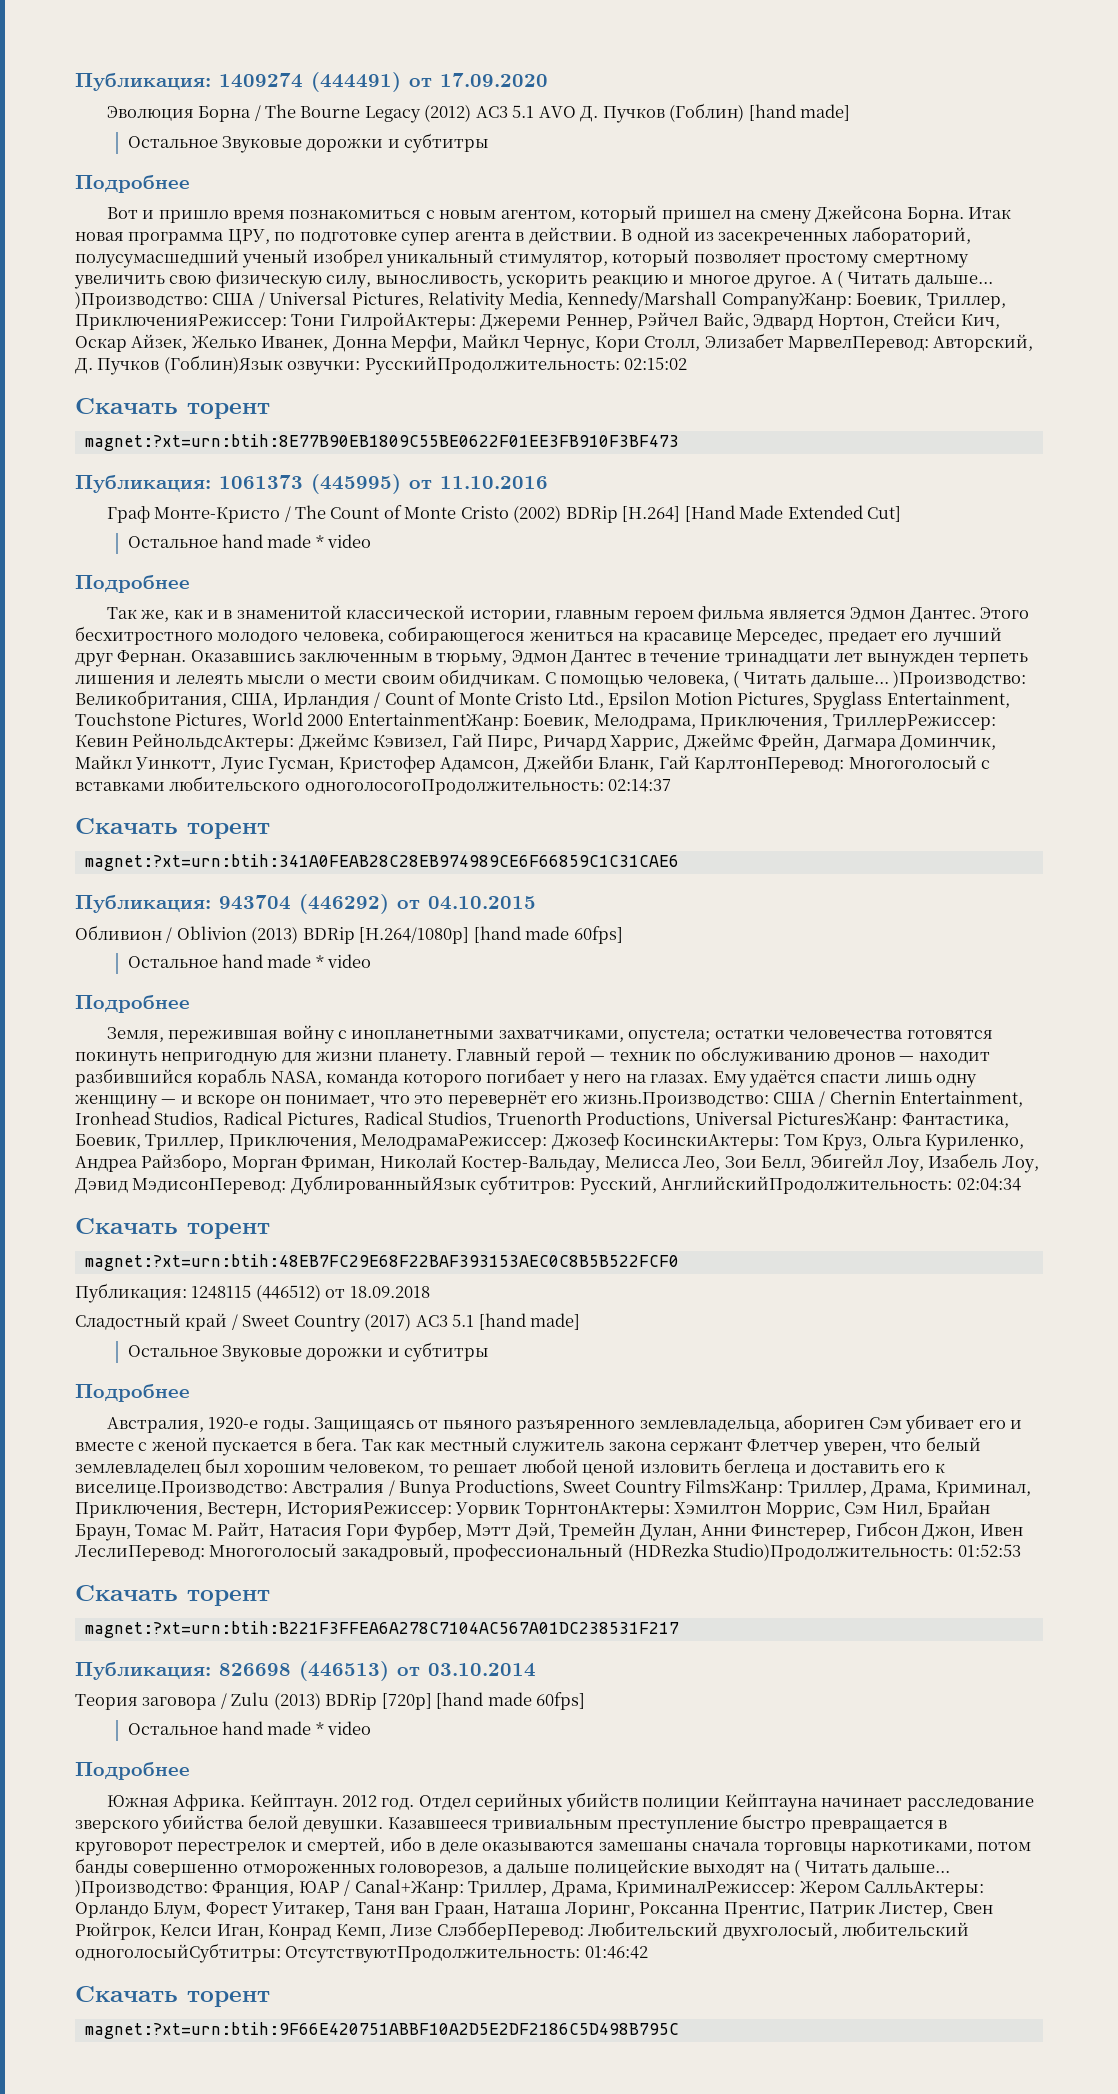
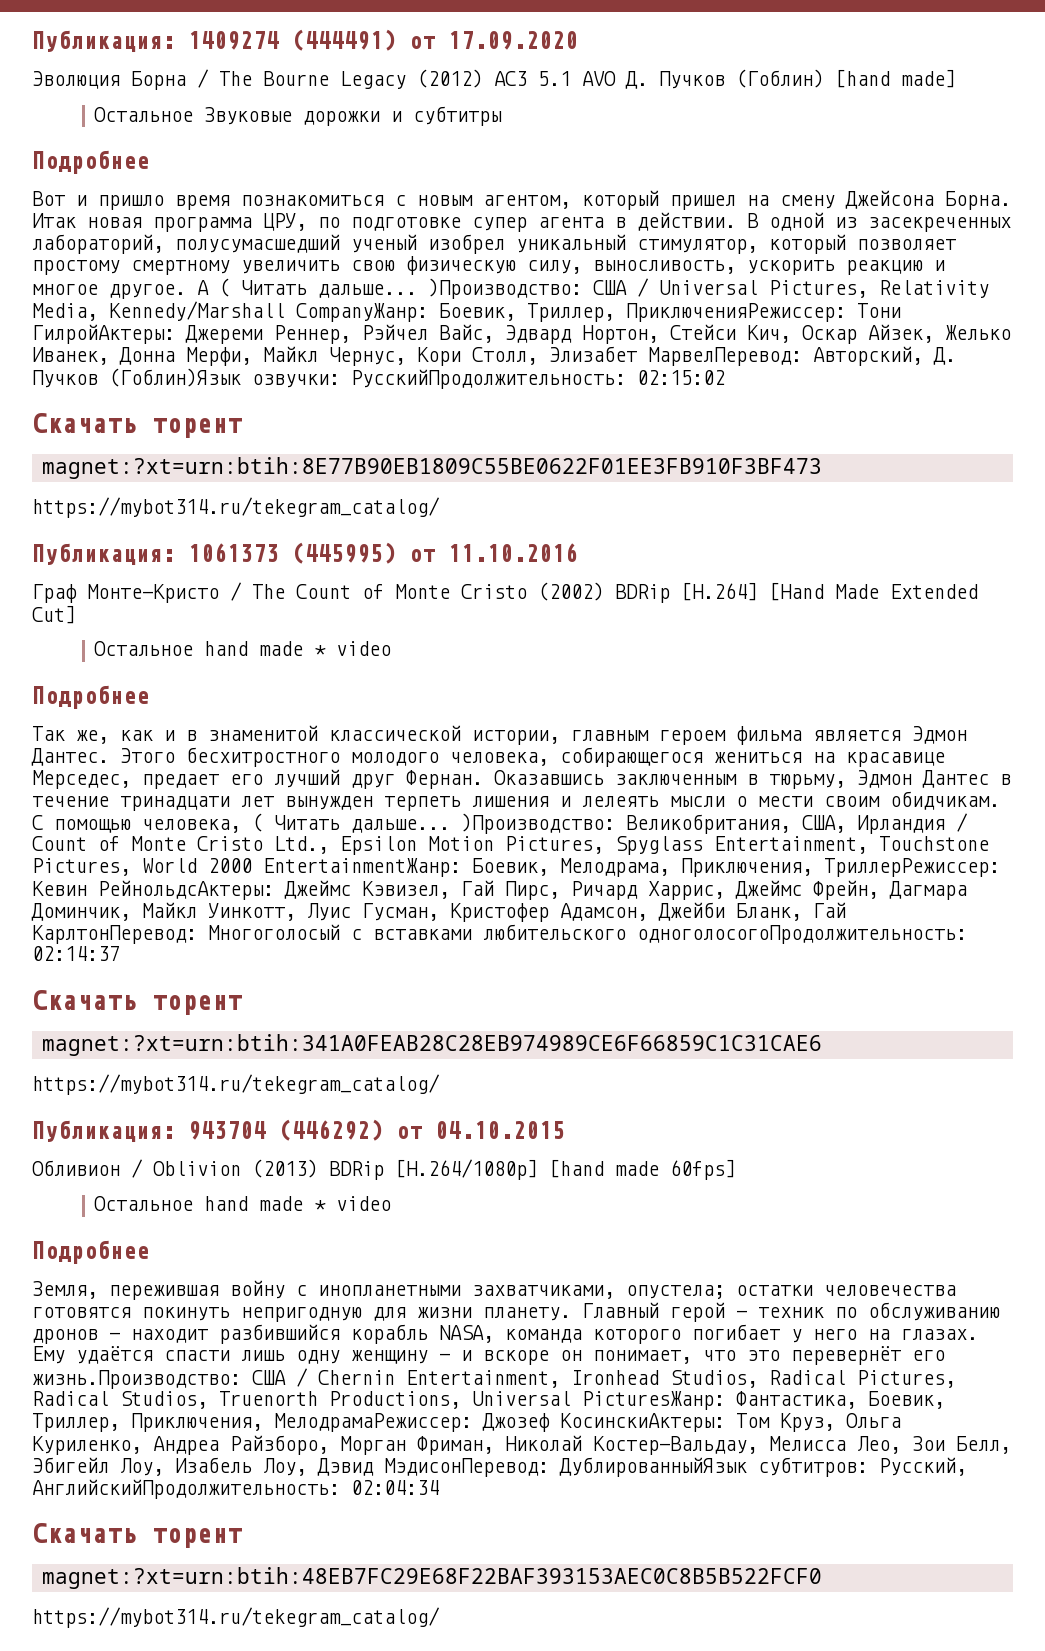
(679, 442) none -> [32,497,440,518] // https://mybot314.ru/tekegram_catalog/
(679, 862) none -> [32,1074,440,1095] // https://mybot314.ru/tekegram_catalog/
[75,1283,430,1303] [75,1313,581,1332] [127,1342,490,1362] [75,1384,190,1402] [106,1414,1023,1434] [75,1436,981,1456] [75,1458,945,1477] [75,1479,1031,1498] [75,1500,991,1518] [75,1521,1023,1541] [75,1543,1021,1561] [75,1585,270,1606] [84,1621,679,1638] [75,1661,536,1681] [75,1692,586,1710] [127,1721,372,1735] [75,1762,190,1780] [106,1792,1034,1812] [75,1814,948,1834] [75,1836,1032,1856] [75,1858,951,1877] [75,1879,985,1897] [75,1902,993,1919] [75,1921,970,1941] [75,1943,648,1963] [75,1986,270,2007] [84,2022,679,2039] Публикация: 1248115 (446512) от 18.09.2018 // Сладостный край / Sweet Country (2017) AC3 5.1 [hand made] // Остальное Звуковые дорожки и субтитры // Подробнее // Австралия, 1920-е годы. Защищаясь от пьяного разъяренного землевладельца, абориген Сэм убивает его и вместе с женой пускается в бега. Так как местный служитель закона сержант Флетчер уверен, что белый землевладелец был хорошим человеком, то решает любой ценой изловить беглеца и доставить его к виселице.Производство: Австралия / Bunya Productions, Sweet Country FilmsЖанр: Триллер, Драма, Криминал, Приключения, Вестерн, ИсторияРежиссер: Уорвик ТорнтонАктеры: Хэмилтон Моррис, Сэм Нил, Брайан Браун, Томас М. Райт, Натасия Гори Фурбер, Мэтт Дэй, Тремейн Дулан, Анни Финстерер, Гибсон Джон, Ивен ЛеслиПеревод: Многоголосый закадровый, профессиональный (HDRezka Studio)Продолжительность: 01:52:53 // Скачать торент // magnet:?xt=urn:btih:B221F3FFEA6A278C7104AC567A01DC238531F217 // Публикация: 826698 (446513) от 03.10.2014 // Теория заговора / Zulu (2013) BDRip [720p] [hand made 60fps] // Остальное hand made * video // Подробнее // Южная Африка. Кейптаун. 2012 год. Отдел серийных убийств полиции Кейптауна начинает расследование зверского убийства белой девушки. Казавшееся тривиальным преступление быстро превращается в круговорот перестрелок и смертей, ибо в деле оказываются замешаны сначала торговцы наркотиками, потом банды совершенно отмороженных головорезов, а дальше полицейские выходят на ( Читать дальше... )Производство: Франция, ЮАР / Canal+Жанр: Триллер, Драма, КриминалРежиссер: Жером СалльАктеры: Орландо Блум, Форест Уитакер, Таня ван Граан, Наташа Лоринг, Роксанна Прентис, Патрик Листер, Свен Рюйгрок, Келси Иган, Конрад Кемп, Лизе СлэбберПеревод: Любительский двухголосый, любительский одноголосыйСубтитры: ОтсутствуютПродолжительность: 01:46:42 // Скачать торент // magnet:?xt=urn:btih:9F66E420751ABBF10A2D5E2DF2186C5D498B795C -> [32,1607,440,1628] https://mybot314.ru/tekegram_catalog/

